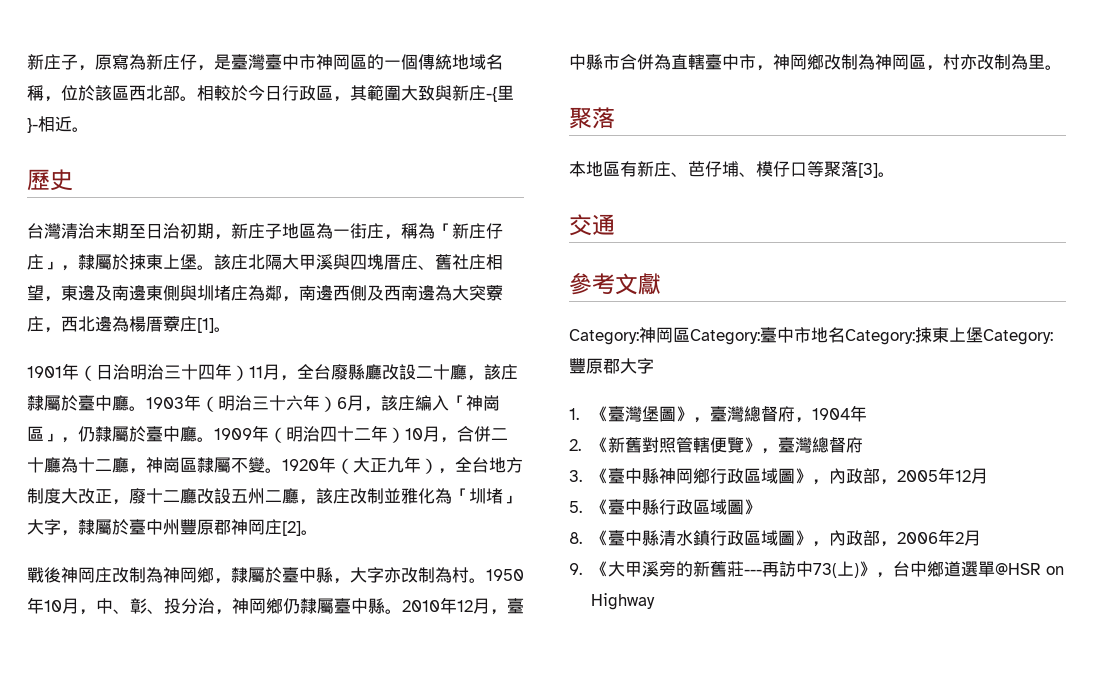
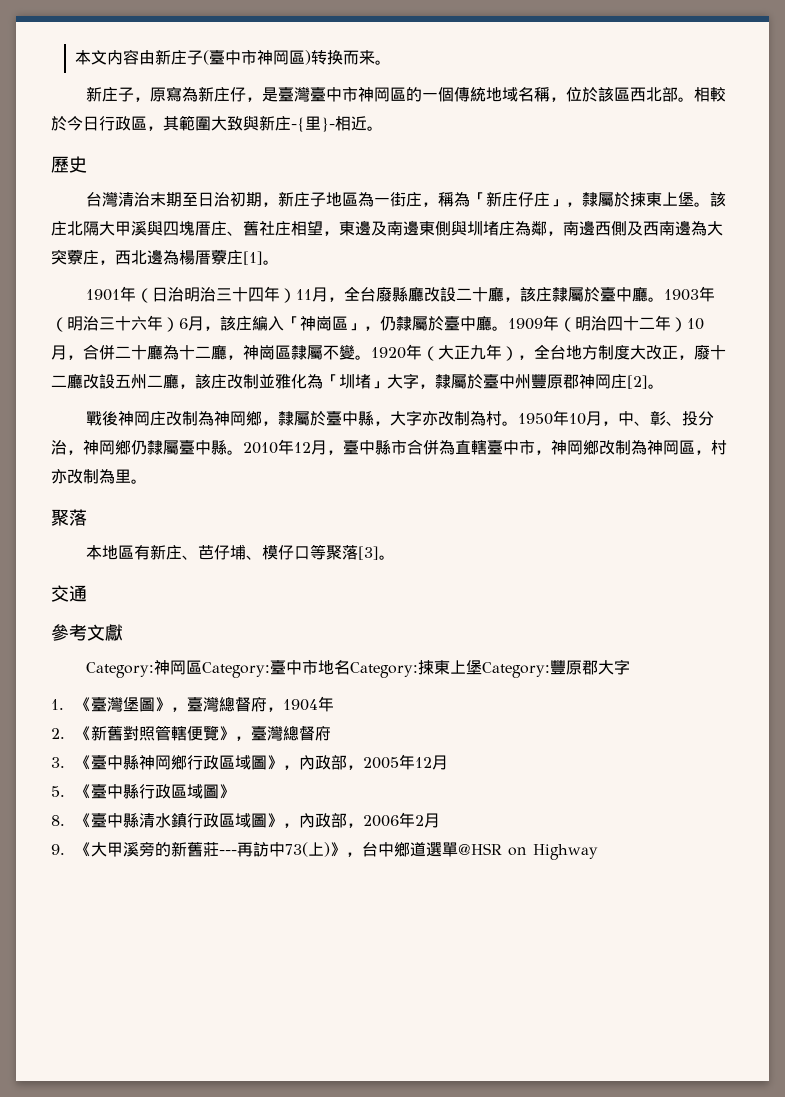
(27, 62) none -> [75,49,392,65] 本文内容由新庄子(臺中市神岡區)转换而来。 //

